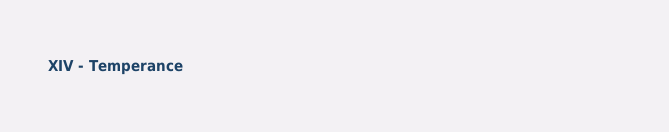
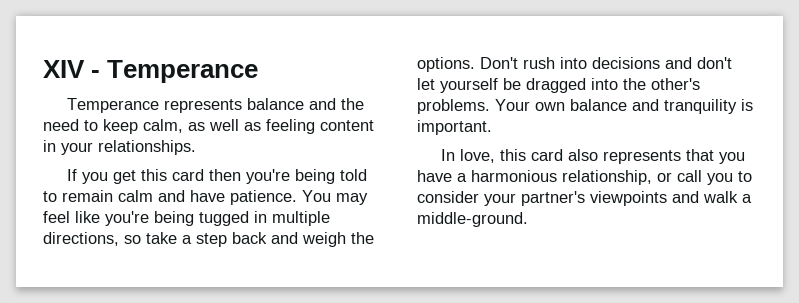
(183, 67) none -> [67,98,365,113] [43,119,374,134] [43,140,196,155] [67,169,368,184] [43,190,368,205] [43,211,330,226] [43,232,374,247] [417,57,732,72] [417,78,700,93] [417,99,753,114] [417,120,492,135] [441,149,746,164] [417,170,752,185] [417,191,752,206] [417,212,528,227] // Temperance represents balance and the need to keep calm, as well as feeling content in your relationships. // If you get this card then you're being told to remain calm and have patience. You may feel like you're being tugged in multiple directions, so take a step back and weigh the options. Don't rush into decisions and don't let yourself be dragged into the other's problems. Your own balance and tranquility is important. // In love, this card also represents that you have a harmonious relationship, or call you to consider your partner's viewpoints and walk a middle-ground.

